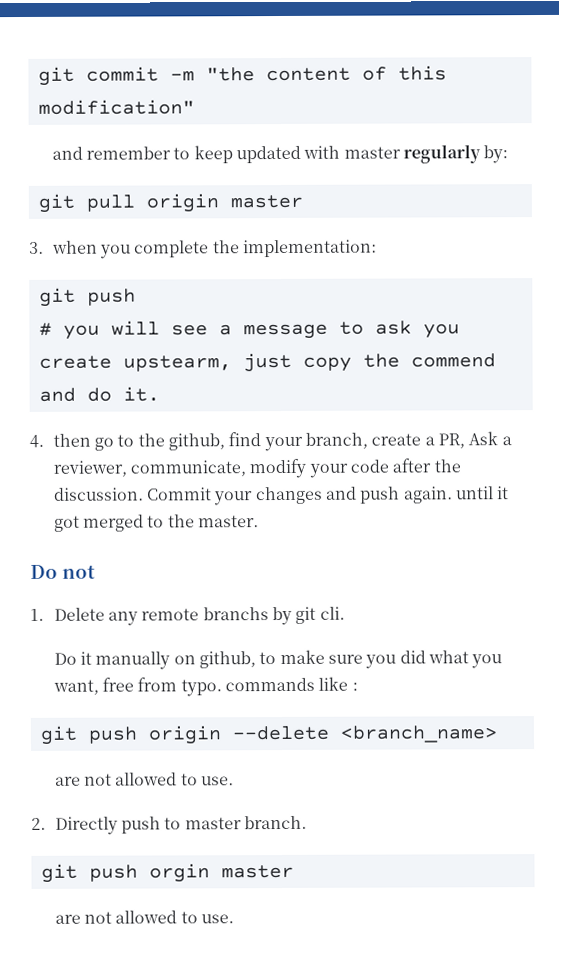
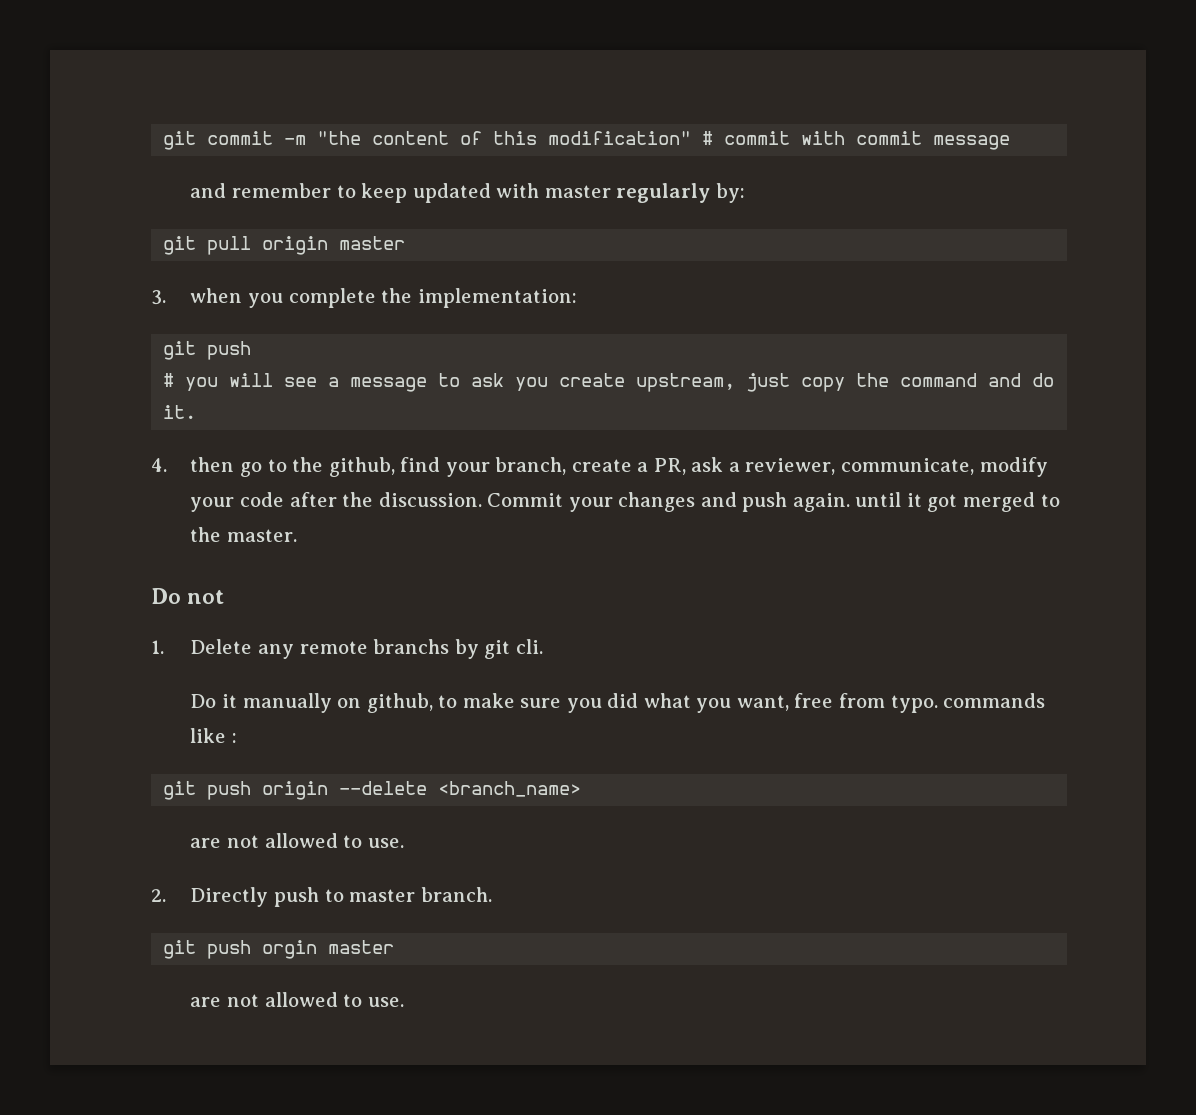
(195, 107) none -> [702,131,1011,150] # commit with commit message
[122,355,232,372] upstearm, -> [636,373,736,392] upstream,
[410,353,496,368] commend -> [900,373,978,387] command
[468,431,499,446] Ask -> [691,457,724,472] ask

